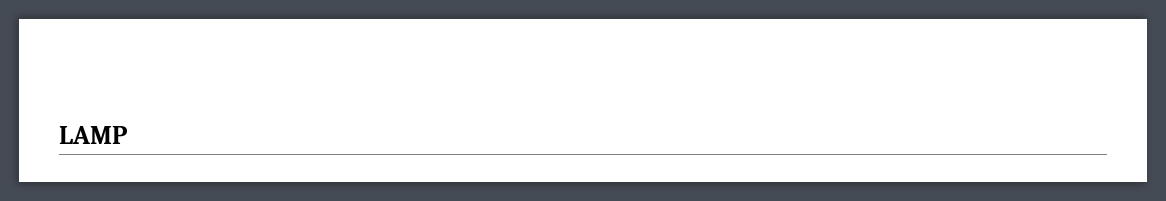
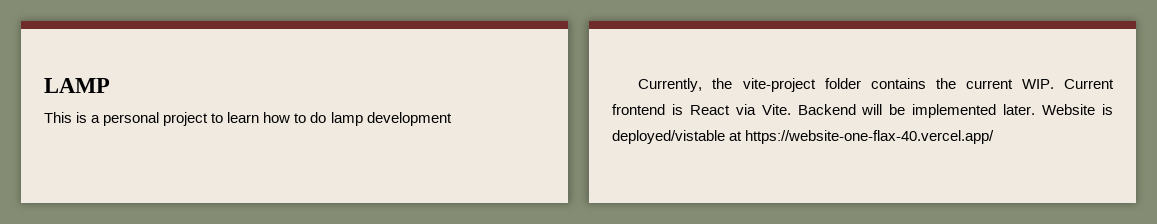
(127, 135) none -> [44,112,452,126] [638,78,1114,92] [612,104,1113,118] [612,130,995,144] // This is a personal project to learn how to do lamp development // Currently, the vite-project folder contains the current WIP. Current frontend is React via Vite. Backend will be implemented later. Website is deployed/vistable at https://website-one-flax-40.vercel.app/

